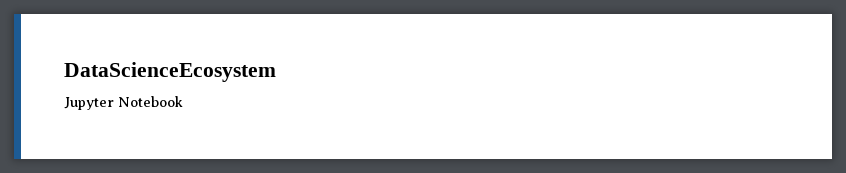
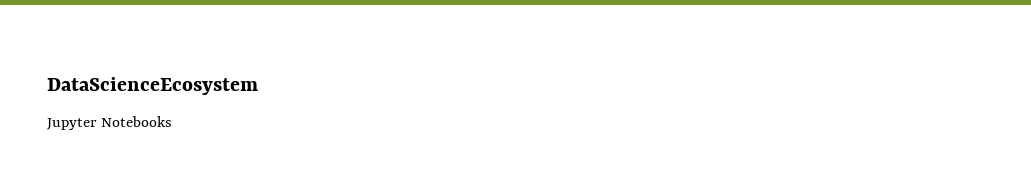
[118,96,183,107] Notebook -> [101,116,173,127] Notebooks

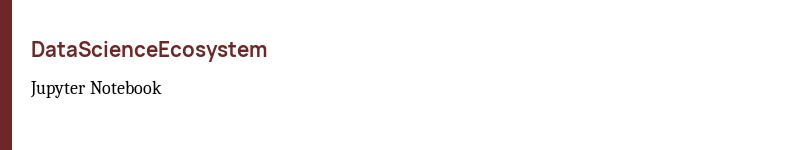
[101,116,173,127] Notebooks -> [89,80,162,94] Notebook

